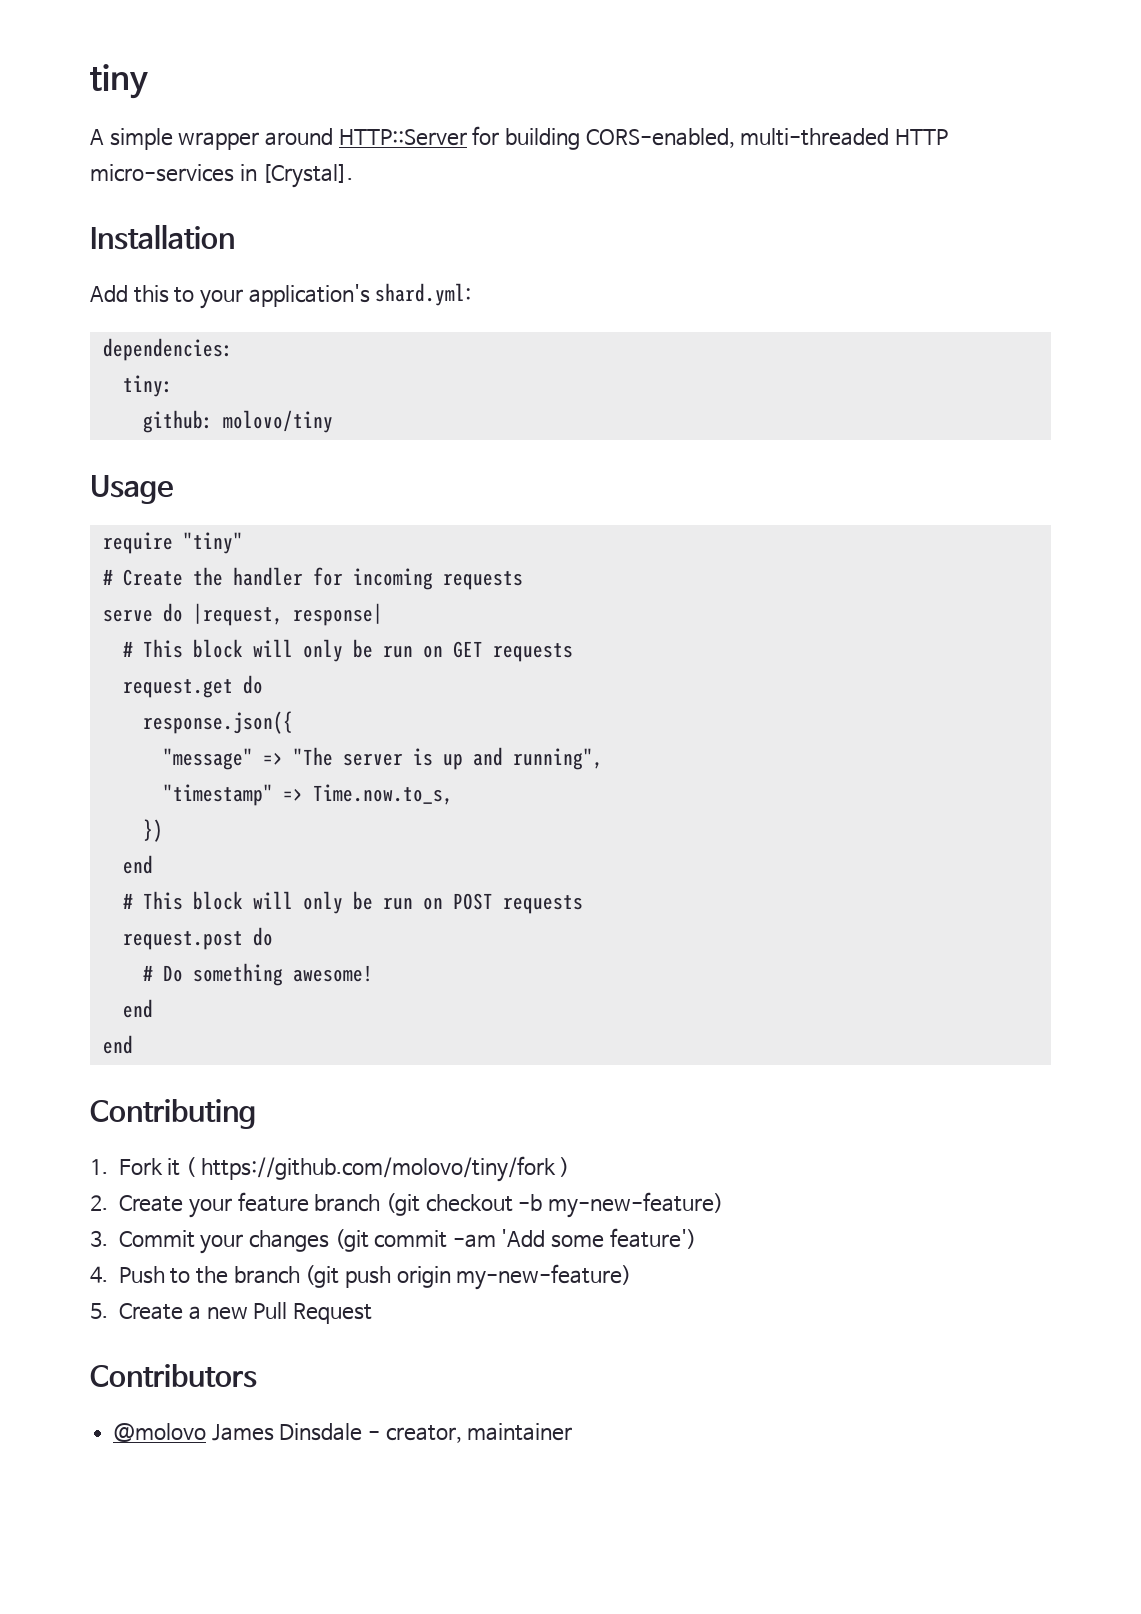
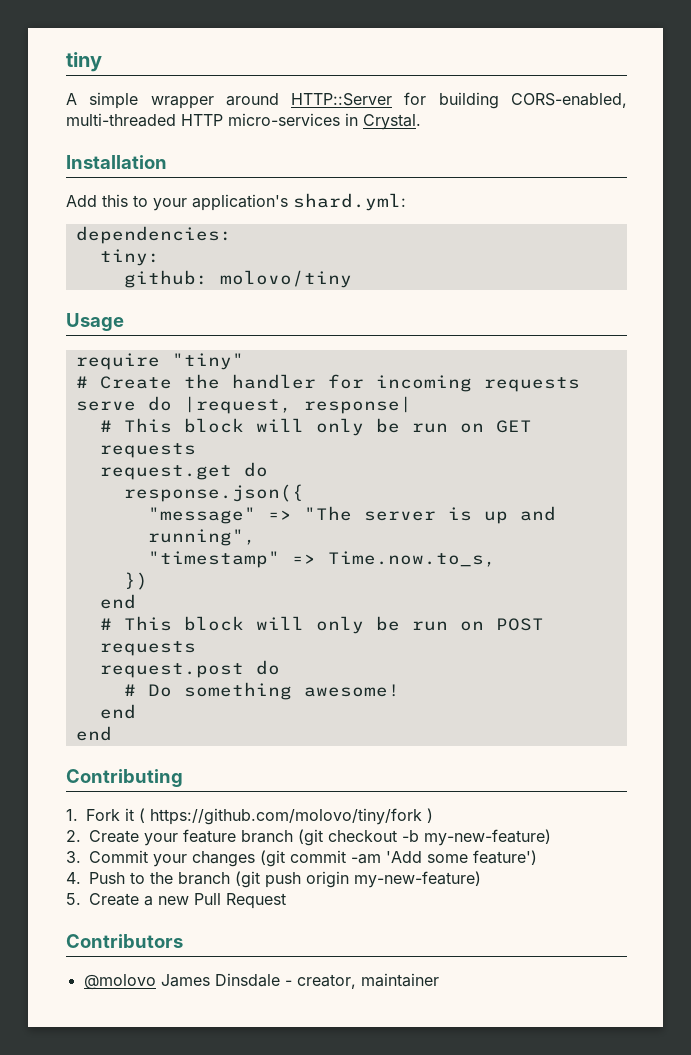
[262,164,354,188] [Crystal]. -> [363,114,421,130] Crystal.

